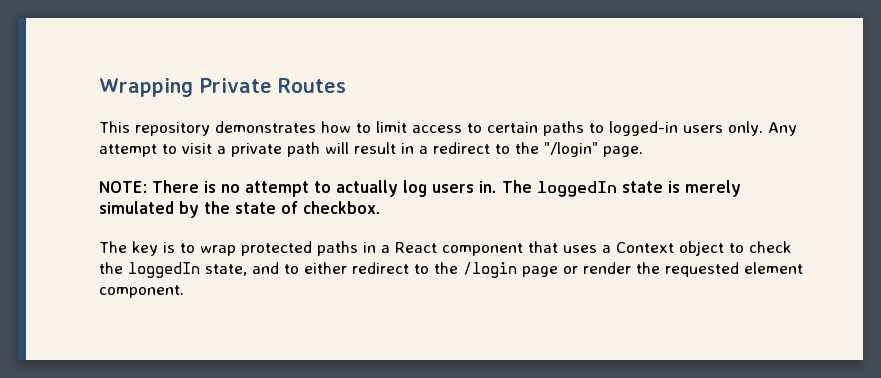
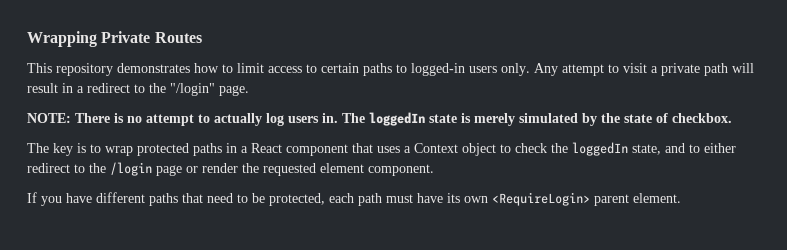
(184, 291) none -> [27,192,681,206] // If you have different paths that need to be protected, each path must have its own <RequireLogin> parent element.

